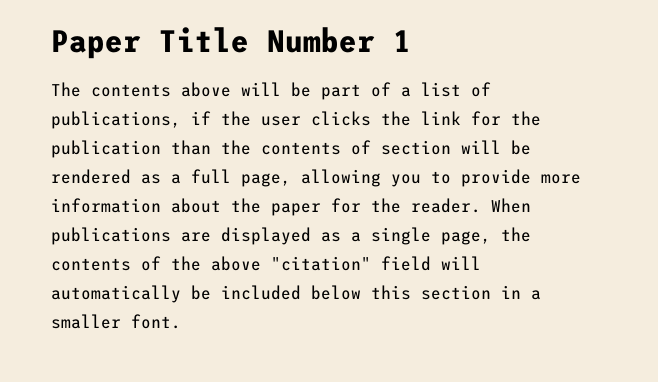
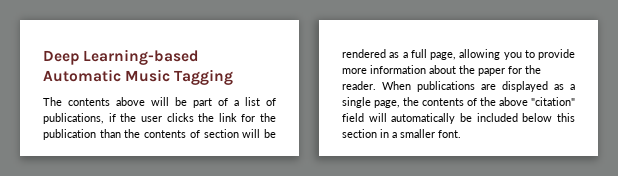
[51,27,411,59] Paper Title Number 1 -> [43,49,200,65] [43,69,234,85] Deep Learning-based Automatic Music Tagging

